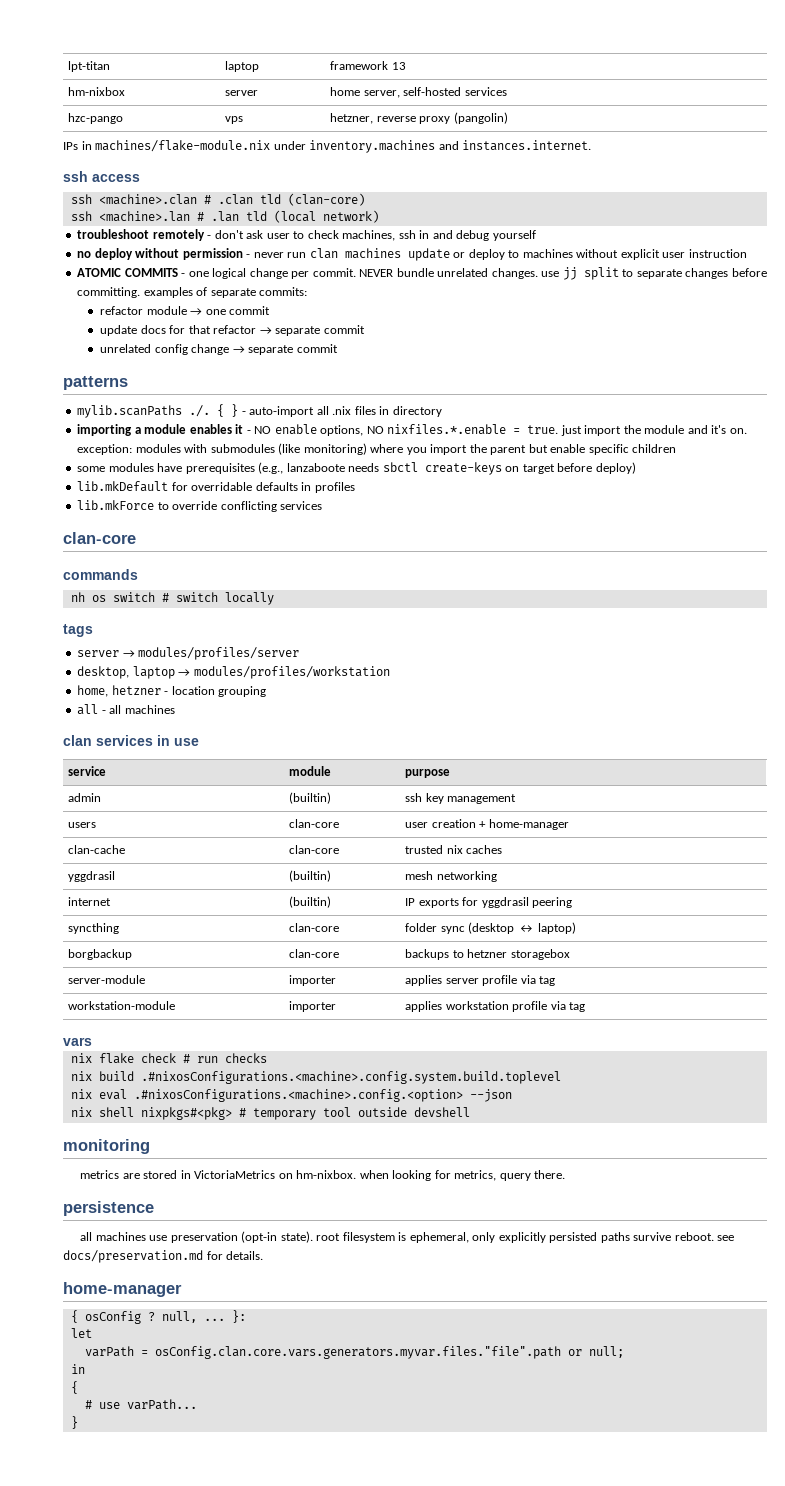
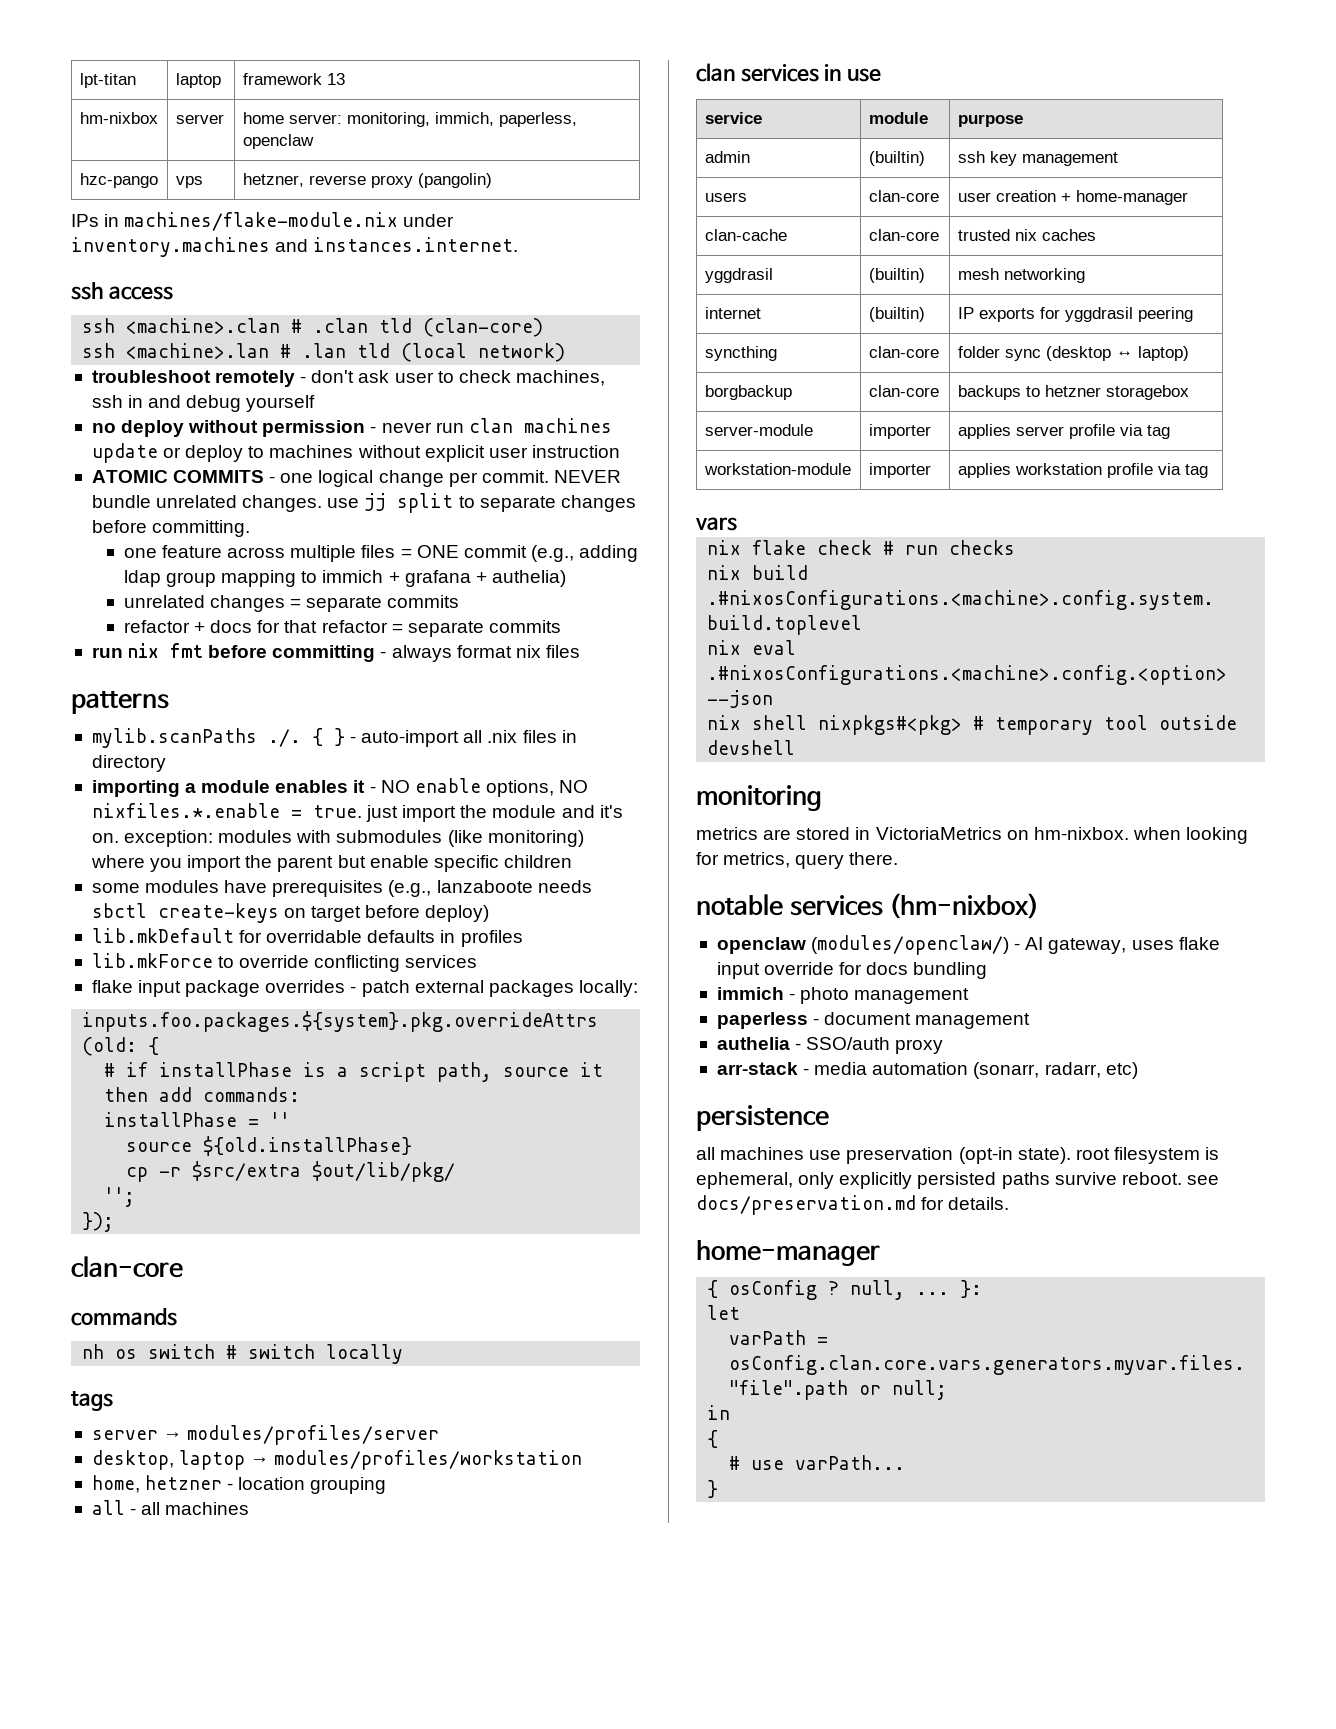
[363,87,507,98] server, self-hosted services -> [288,112,577,127] [242,134,314,149] server: monitoring, immich, paperless, openclaw
[143,287,308,298] [100,306,271,315] [100,325,365,336] [100,344,338,355] examples of separate commits: // refactor module → one commit // update docs for that refactor → separate commit // unrelated config change → separate commit -> [123,545,639,562] [123,570,567,587] [123,595,460,612] [123,620,562,637] [91,643,580,662] // one feature across multiple files = ONE commit (e.g., adding ldap group mapping to immich + grafana + authelia) // unrelated changes = separate commits // refactor + docs for that refactor = separate commits // run nix fmt before committing - always format nix files
(323, 505) none -> [91,980,638,997] [82,1011,599,1032] [82,1037,160,1056] [104,1062,604,1082] [104,1087,301,1102] [104,1112,291,1127] [126,1136,413,1156] [126,1161,456,1182] [104,1187,136,1207] [82,1212,115,1232] // flake input package overrides - patch external packages locally: // inputs.foo.packages.${system}.pkg.overrideAttrs (old: { // # if installPhase is a script path, source it then add commands: // installPhase = '' // source ${old.installPhase} // cp -r $src/extra $out/lib/pkg/ // ''; // });
(566, 1174) none -> [696,893,1040,919] [716,935,1220,955] [716,962,988,979] [716,987,970,1004] [716,1012,1031,1029] [716,1037,944,1054] [716,1062,1138,1079] // notable services (hm-nixbox) // openclaw (modules/openclaw/) - AI gateway, uses flake input override for docs bundling // immich - photo management // paperless - document management // authelia - SSO/auth proxy // arr-stack - media automation (sonarr, radarr, etc)

